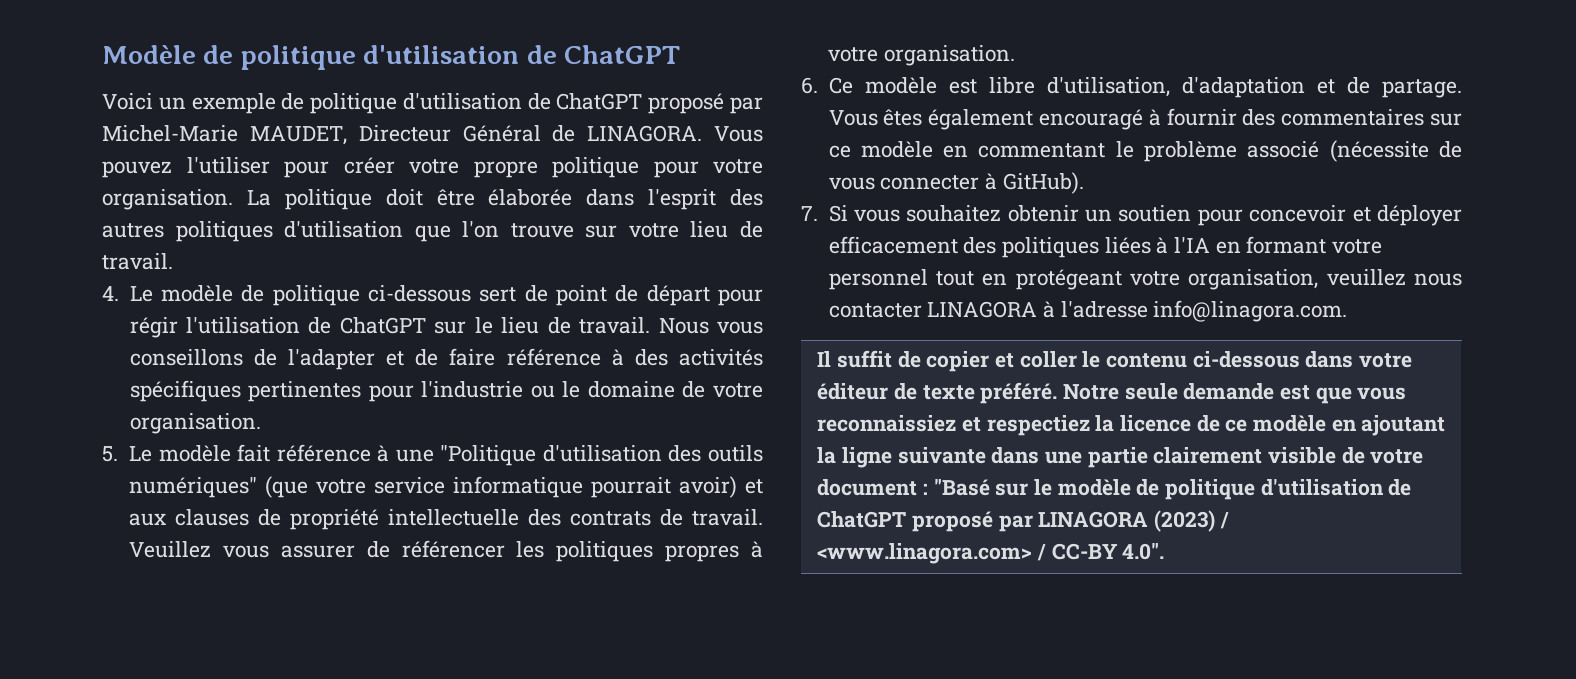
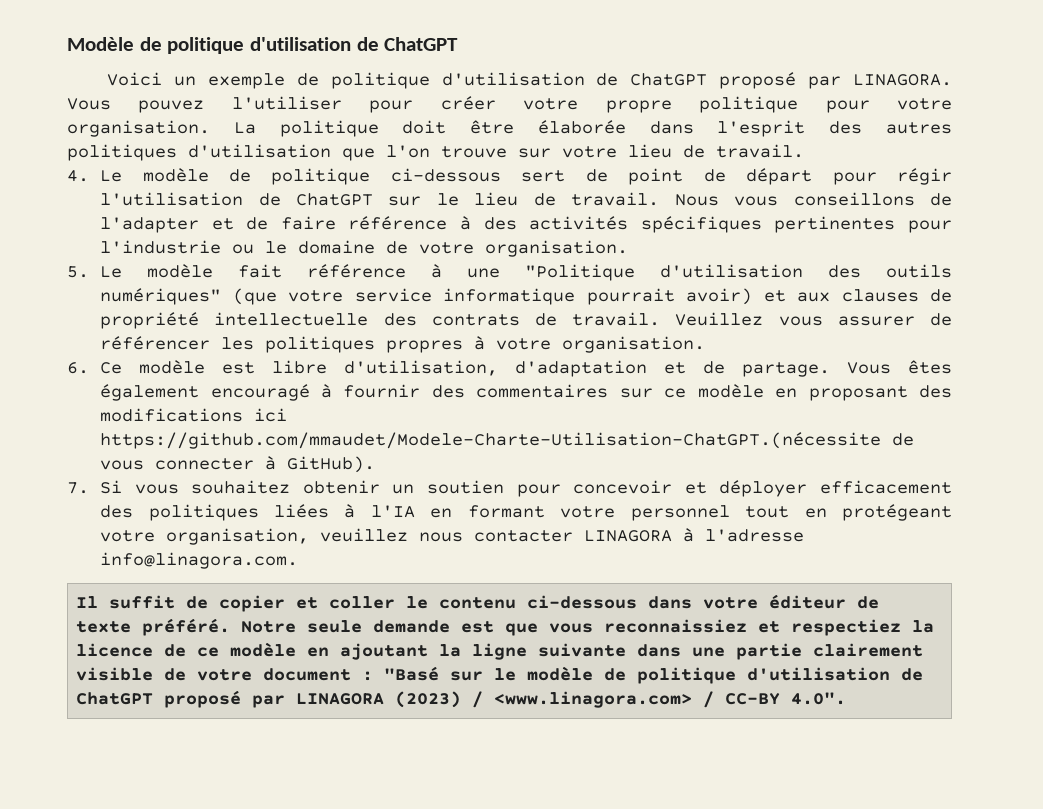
[102,125,576,145] Michel-Marie MAUDET, Directeur Général de -> (842, 82) none
[978,140,1429,162] commentant le problème associé (nécessite -> [808,385,953,401] [100,408,288,422] [100,432,882,449] proposant des modifications ici https://github.com/mmaudet/Modele-Charte-Utilisation-ChatGPT.(nécessite

